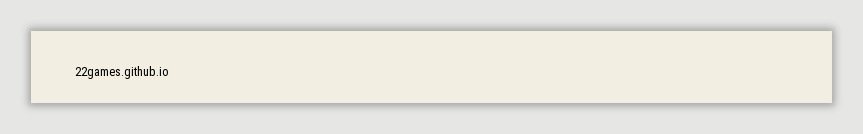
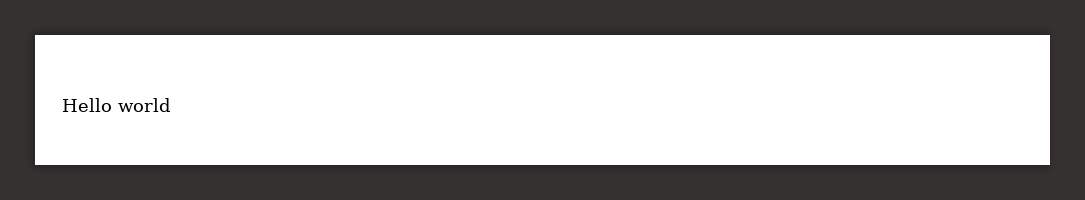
[75,66,169,79] 22games.github.io -> [62,98,171,112] Hello world

